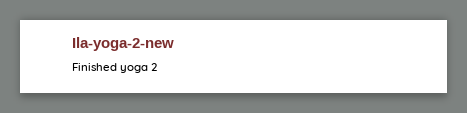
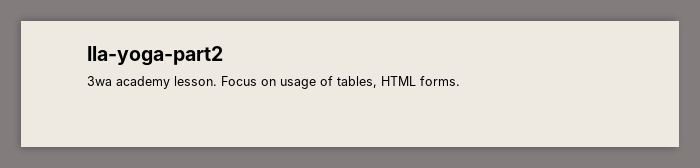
[72,37,174,51] [72,63,158,73] Ila-yoga-2-new // Finished yoga 2 -> [87,46,223,66] [87,76,460,89] Ila-yoga-part2 // 3wa academy lesson. Focus on usage of tables, HTML forms.

